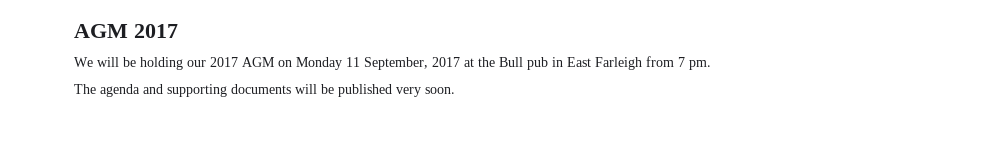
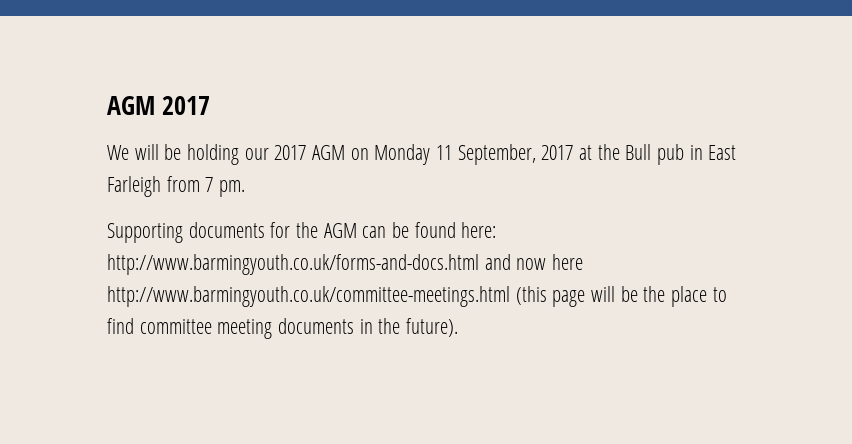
[74,84,455,97] The agenda and supporting documents will be published very soon. -> [107,222,497,243] [107,254,583,275] [107,286,727,307] [107,318,459,339] Supporting documents for the AGM can be found here: http://www.barmingyouth.co.uk/forms-and-docs.html and now here http://www.barmingyouth.co.uk/committee-meetings.html (this page will be the place to find committee meeting documents in the future).

